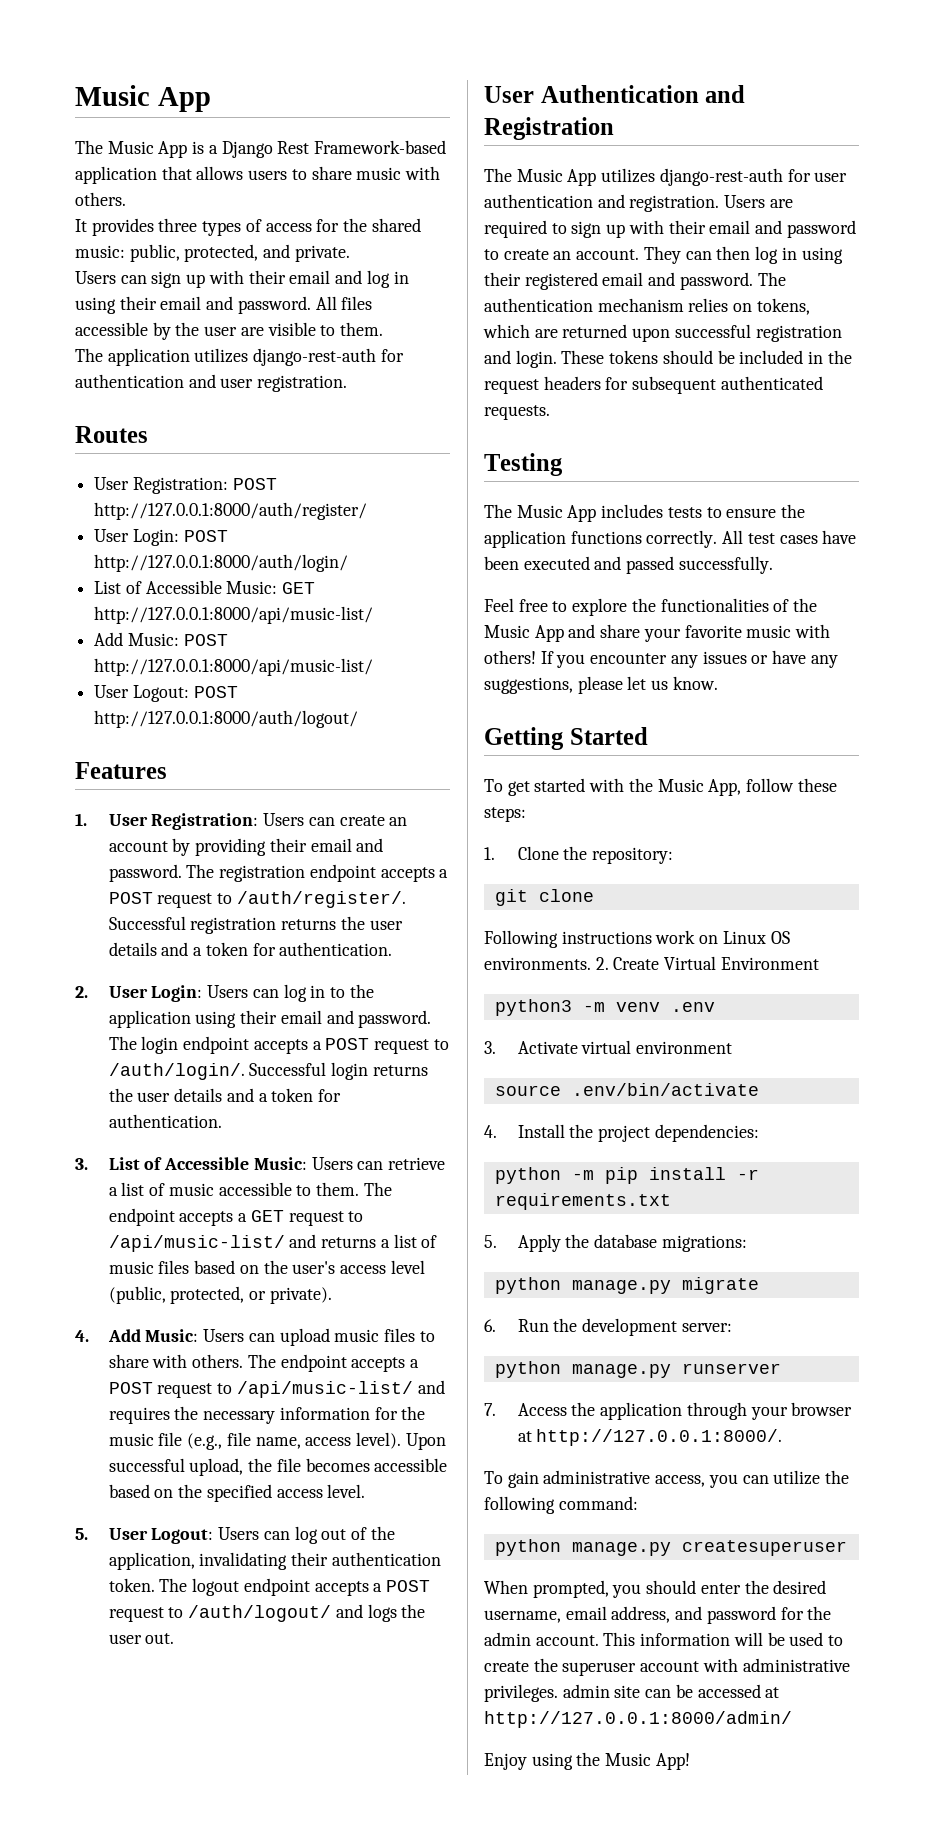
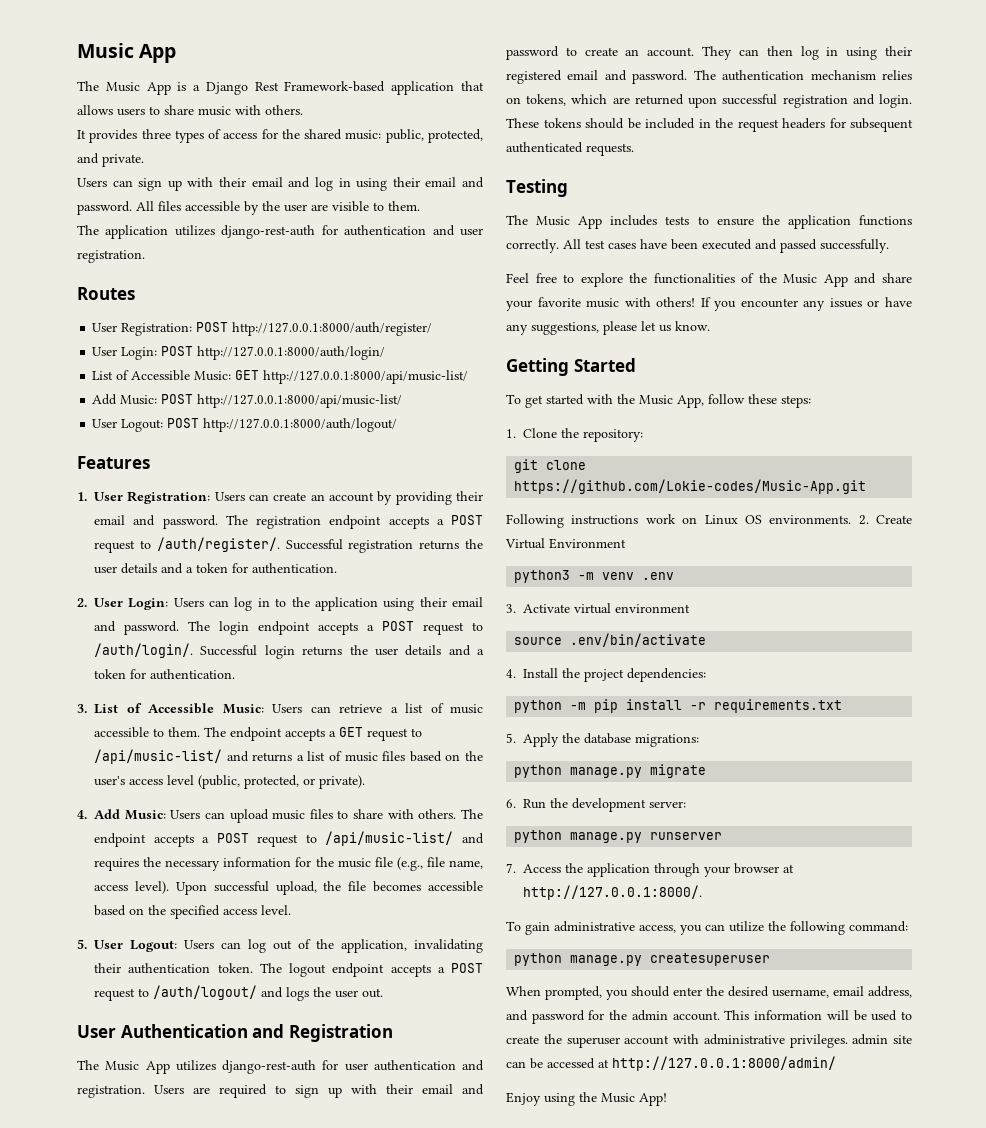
(594, 895) none -> [514,479,867,494] https://github.com/Lokie-codes/Music-App.git

